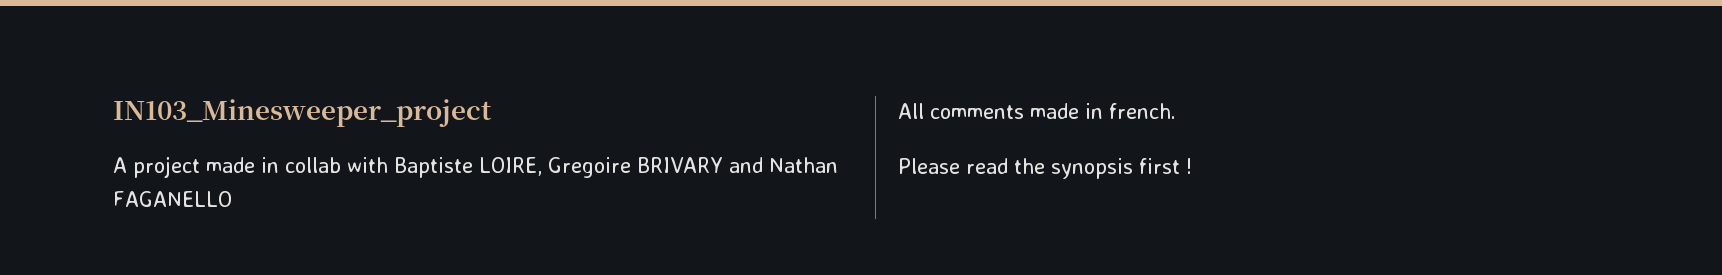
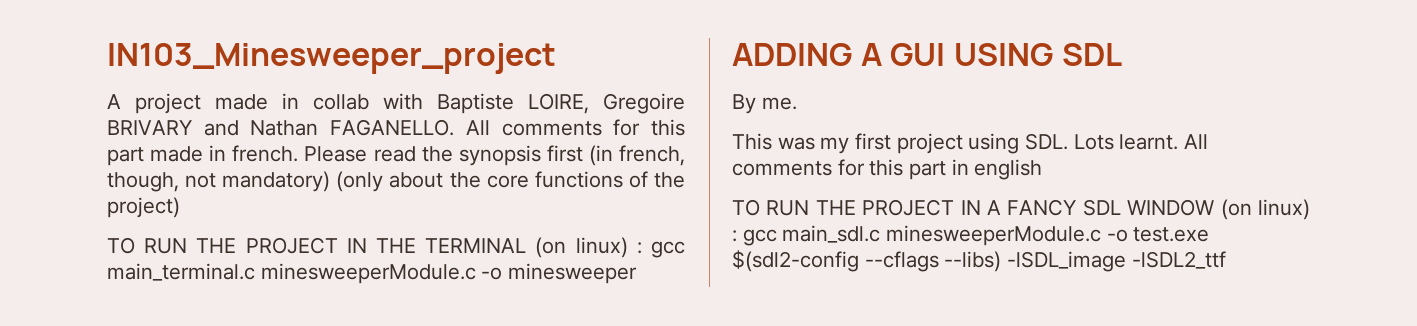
[113,191,232,207] [898,103,1024,119] FAGANELLO // All comments -> [330,119,685,136] [107,147,144,166] FAGANELLO. All comments for this part
(1176, 111) // -> (299, 153) none
[1186,158,1192,174] ! -> [588,145,686,166] [107,171,685,192] [107,197,180,218] [107,237,685,258] [107,263,638,284] [732,43,1122,66] [732,94,797,114] [732,133,1209,154] [732,159,1043,180] [732,199,1310,220] [732,225,1210,246] [732,250,1226,272] (in french, though, not mandatory) (only about the core functions of the project) // TO RUN THE PROJECT IN THE TERMINAL (on linux) : gcc main_terminal.c minesweeperModule.c -o minesweeper // ADDING A GUI USING SDL // By me. // This was my first project using SDL. Lots learnt. All comments for this part in english // TO RUN THE PROJECT IN A FANCY SDL WINDOW (on linux) : gcc main_sdl.c minesweeperModule.c -o test.exe $(sdl2-config --cflags --libs) -lSDL_image -lSDL2_ttf

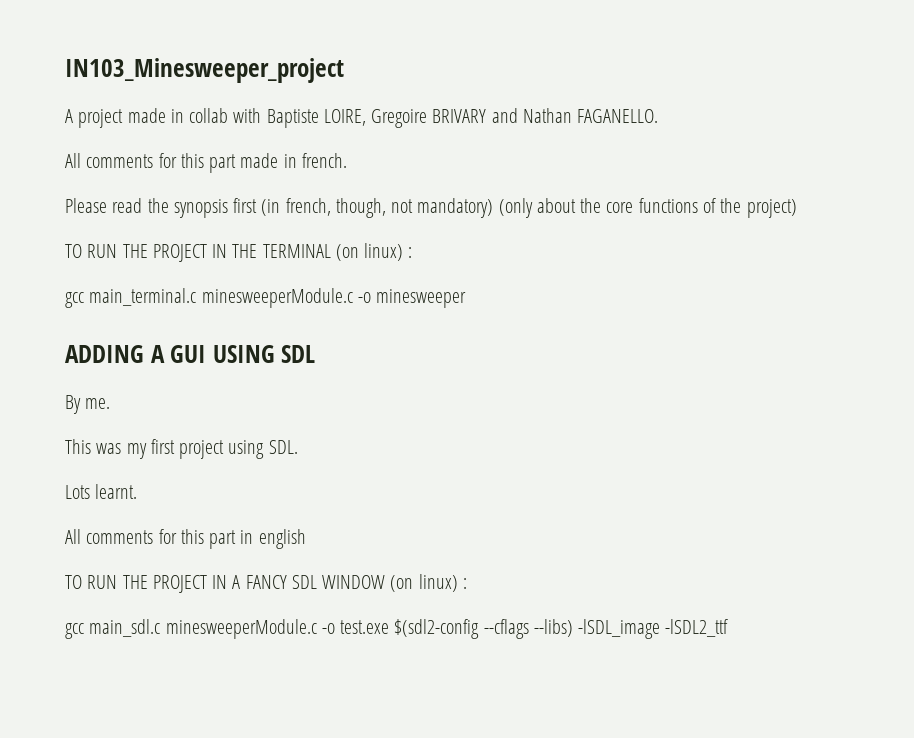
(455, 127) none -> (659, 116) //
(299, 153) none -> (347, 160) //
(642, 248) none -> (413, 252) //
(1069, 141) none -> (298, 447) //
(1179, 142) none -> (138, 491) //
(737, 236) none -> (467, 583) //

